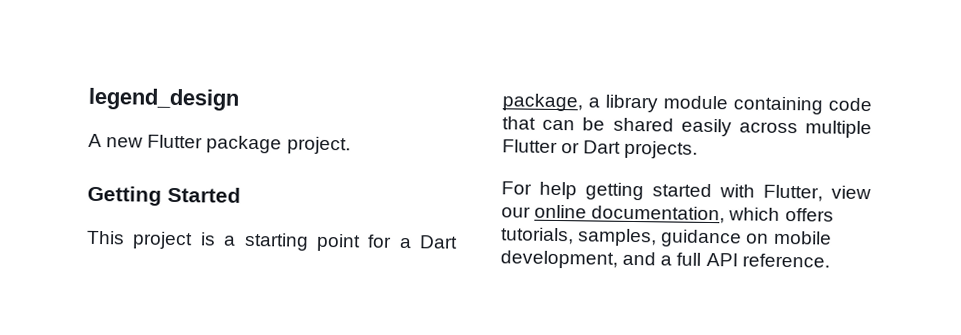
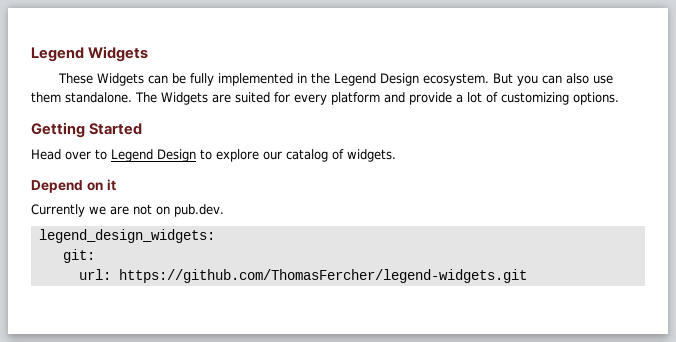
[88,87,239,111] [88,133,351,155] [87,185,241,206] [86,230,458,252] [502,93,872,115] [502,116,872,139] [502,139,699,159] [501,181,871,202] [501,204,834,224] [501,227,832,248] [500,250,830,269] legend_design // A new Flutter package project. // Getting Started // This project is a starting point for a Dart package, a library module containing code that can be shared easily across multiple Flutter or Dart projects. // For help getting started with Flutter, view our online documentation, which offers tutorials, samples, guidance on mobile development, and a full API reference. -> [31,46,149,62] [57,73,613,86] [31,92,619,105] [31,122,143,138] [31,149,396,162] [31,179,116,193] [31,204,224,217] [38,229,215,243] [62,249,95,263] [78,269,527,283] Legend Widgets // These Widgets can be fully implemented in the Legend Design ecosystem. But you can also use them standalone. The Widgets are suited for every platform and provide a lot of customizing options. // Getting Started // Head over to Legend Design to explore our catalog of widgets. // Depend on it // Currently we are not on pub.dev. // legend_design_widgets: // git: // url: https://github.com/ThomasFercher/legend-widgets.git

